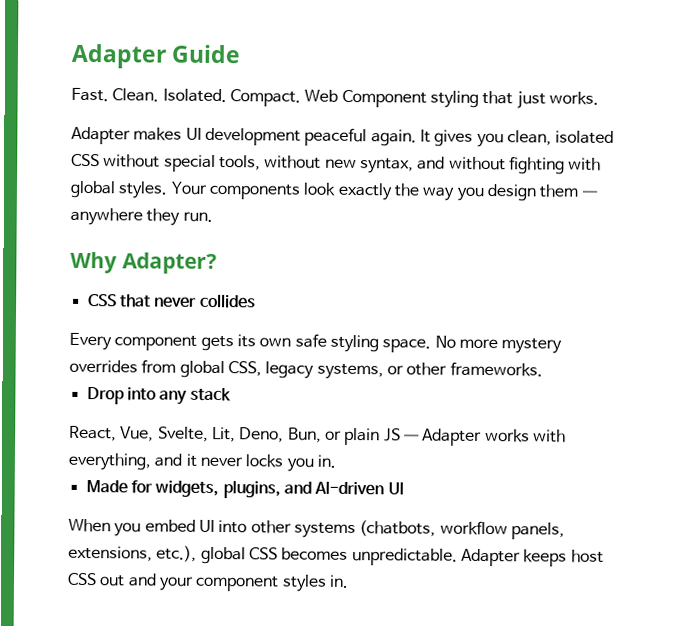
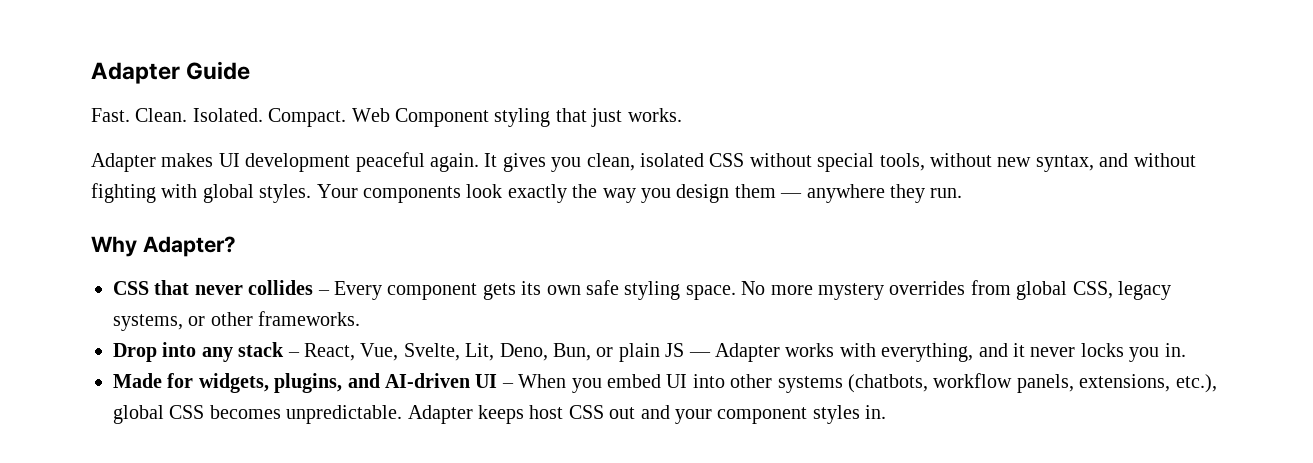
(256, 301) // -> [317,290,330,295] –
(231, 394) // -> [287,352,300,357] –
(404, 488) // -> [501,383,514,388] –

